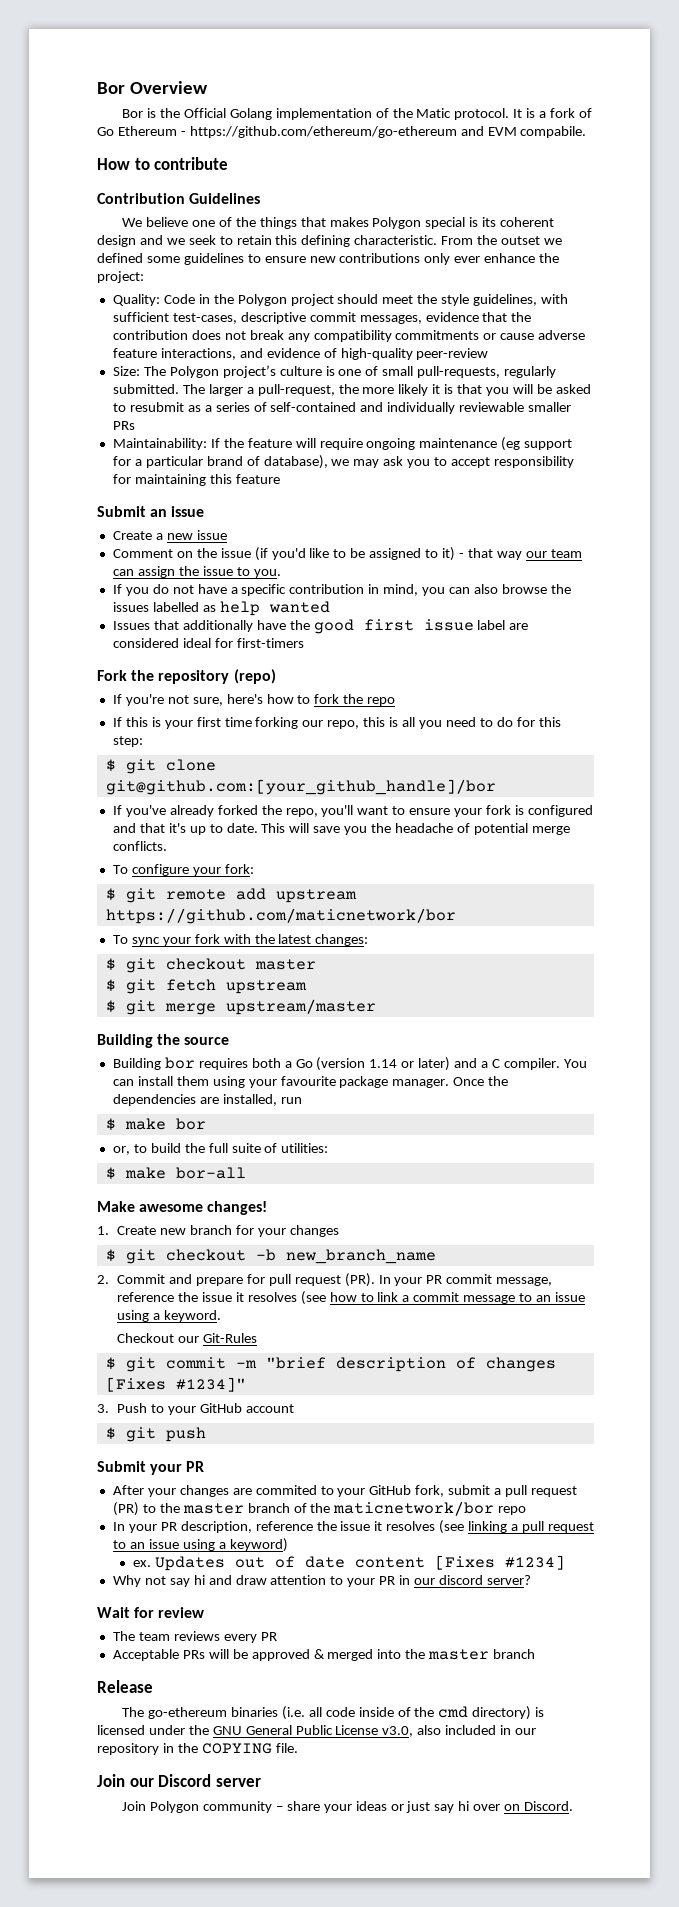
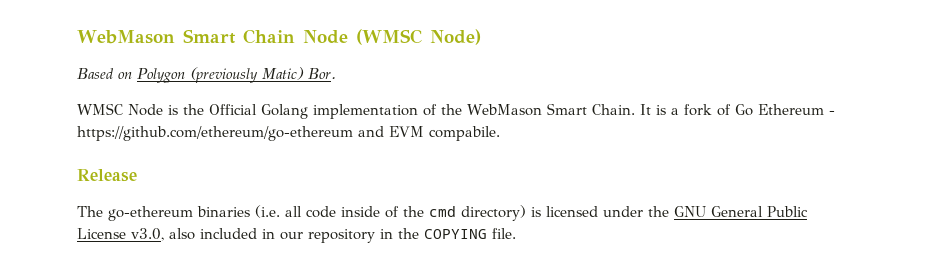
[97,81,208,94] [122,109,144,118] Bor Overview // Bor -> [77,29,481,45] [77,67,336,83] [77,103,163,116] WebMason Smart Chain Node (WMSC Node) // Based on Polygon (previously Matic) Bor. // WMSC Node
[416,108,510,120] Matic protocol. -> [467,103,635,116] WebMason Smart Chain.
[97,157,229,170] [97,193,261,204] [122,217,555,229] [97,235,562,247] [97,253,560,265] [97,271,144,283] [112,294,569,306] [112,312,532,324] [112,330,586,342] [112,348,489,360] [112,365,557,378] [112,384,591,396] [112,402,572,414] [112,421,135,430] [112,437,573,451] [112,455,574,469] [112,474,280,486] [97,506,205,517] [112,530,227,540] [112,547,582,561] [112,566,281,578] [112,584,571,596] [112,601,330,616] [112,619,529,634] [112,638,304,648] [97,669,276,684] [112,694,396,706] [112,717,561,729] [112,736,143,747] [105,759,216,774] [105,779,496,795] [112,805,593,817] [112,823,570,835] [112,841,167,851] [112,864,254,876] [105,888,357,903] [105,908,456,924] [112,934,369,946] [105,958,316,973] [105,979,307,994] [105,999,376,1015] [97,1034,230,1048] [112,1057,587,1071] [112,1076,509,1088] [112,1094,302,1106] [105,1118,206,1131] [112,1143,329,1155] [105,1167,246,1180] [97,1201,268,1215] [97,1225,339,1237] [105,1249,436,1264] [97,1273,553,1287] [117,1291,585,1305] [117,1310,221,1322] [117,1333,257,1343] [105,1357,556,1372] [105,1377,246,1392] [97,1403,294,1415] [105,1427,206,1442] [97,1461,205,1475] [112,1485,577,1497] [112,1501,527,1516] [112,1520,594,1534] [112,1538,288,1552] [133,1555,565,1571] [112,1575,531,1587] [97,1607,205,1618] [112,1631,277,1643] [112,1649,536,1661] // How to contribute // Contribution Guidelines // We believe one of the things that makes Polygon special is its coherent design and we seek to retain this defining characteristic. From the outset we defined some guidelines to ensure new contributions only ever enhance the project: // Quality: Code in the Polygon project should meet the style guidelines, with sufficient test-cases, descriptive commit messages, evidence that the contribution does not break any compatibility commitments or cause adverse feature interactions, and evidence of high-quality peer-review // Size: The Polygon project’s culture is one of small pull-requests, regularly submitted. The larger a pull-request, the more likely it is that you will be asked to resubmit as a series of self-contained and individually reviewable smaller PRs // Maintainability: If the feature will require ongoing maintenance (eg support for a particular brand of database), we may ask you to accept responsibility for maintaining this feature // Submit an issue // Create a new issue // Comment on the issue (if you'd like to be assigned to it) - that way our team can assign the issue to you. // If you do not have a specific contribution in mind, you can also browse the issues labelled as help wanted // Issues that additionally have the good first issue label are considered ideal for first-timers // Fork the repository (repo) // If you're not sure, here's how to fork the repo // If this is your first time forking our repo, this is all you need to do for this step: // $ git clone git@github.com:[your_github_handle]/bor // If you've already forked the repo, you'll want to ensure your fork is configured and that it's up to date. This will save you the headache of potential merge conflicts. // To configure your fork: // $ git remote add upstream https://github.com/maticnetwork/bor // To sync your fork with the latest changes: // $ git checkout master // $ git fetch upstream // $ git merge upstream/master // Building the source // Building bor requires both a Go (version 1.14 or later) and a C compiler. You can install them using your favourite package manager. Once the dependencies are installed, run // $ make bor // or, to build the full suite of utilities: // $ make bor-all // Make awesome changes! // 1. Create new branch for your changes // $ git checkout -b new_branch_name // 2. Commit and prepare for pull request (PR). In your PR commit message, reference the issue it resolves (see how to link a commit message to an issue using a keyword. // Checkout our Git-Rules // $ git commit -m "brief description of changes [Fixes #1234]" // 3. Push to your GitHub account // $ git push // Submit your PR // After your changes are commited to your GitHub fork, submit a pull request (PR) to the master branch of the maticnetwork/bor repo // In your PR description, reference the issue it resolves (see linking a pull request to an issue using a keyword) // ex. Updates out of date content [Fixes #1234] // Why not say hi and draw attention to your PR in our discord server? // Wait for review // The team reviews every PR // Acceptable PRs will be approved & merged into the master branch -> (500, 133) none
[97,1774,261,1787] [122,1801,574,1813] // Join our Discord server // Join Polygon community – share your ideas or just say hi over on Discord. -> (516, 233) none

